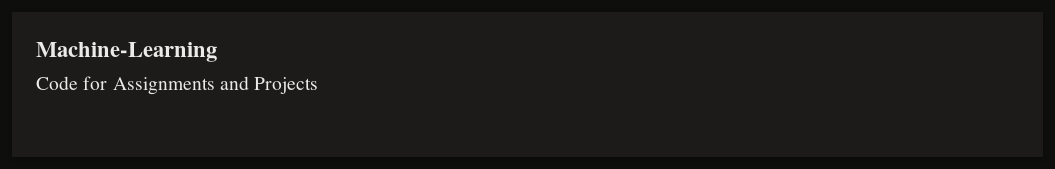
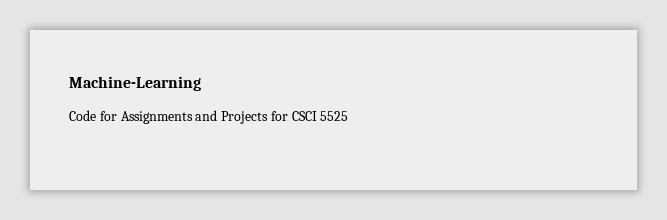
(319, 85) none -> [270,111,349,121] for CSCI 5525

